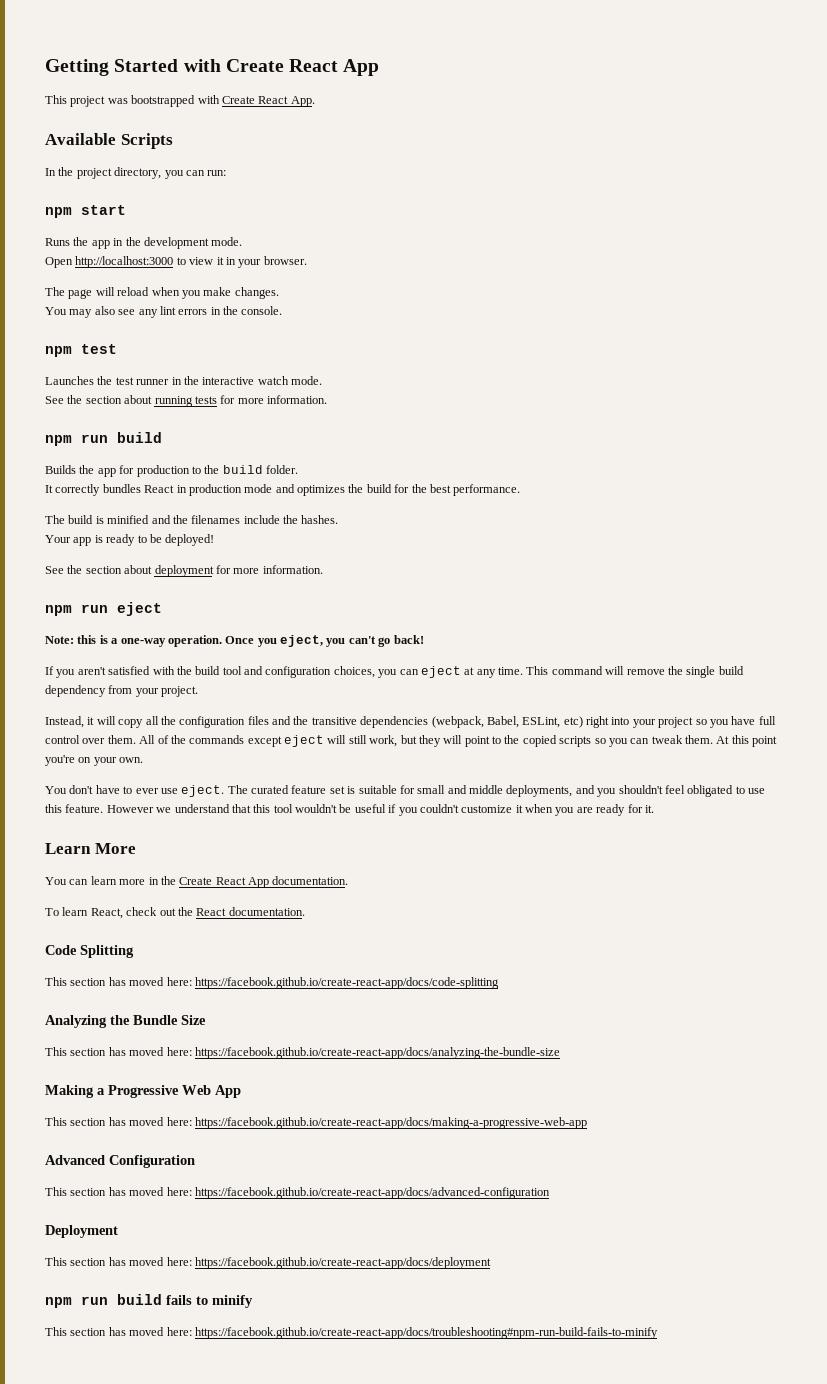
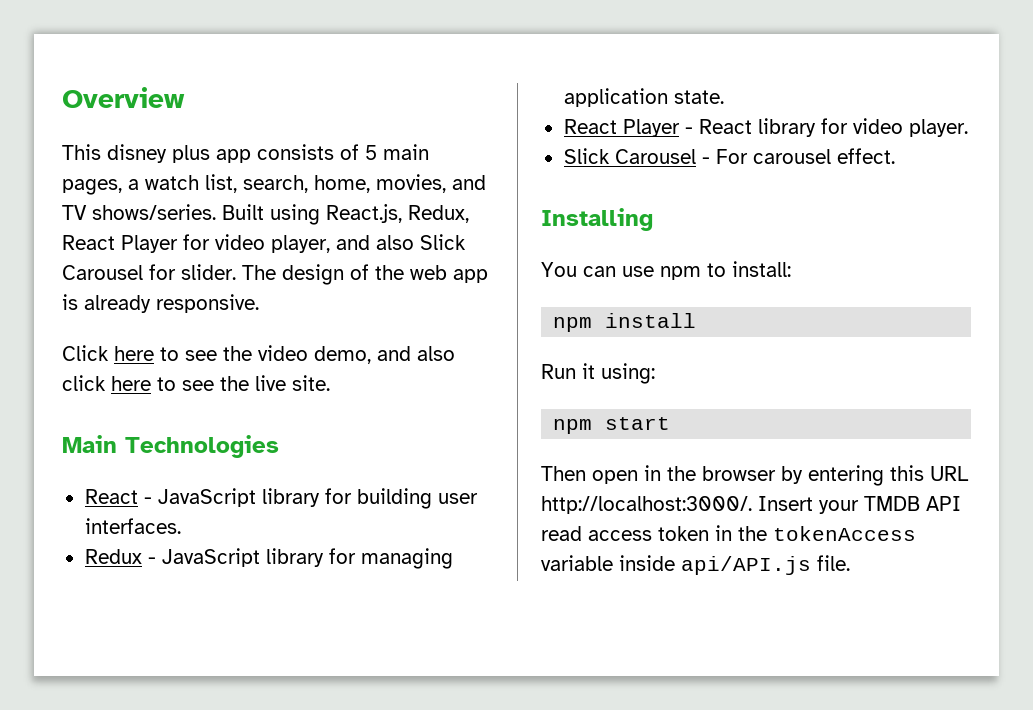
[45,59,380,76] [45,95,315,107] [45,133,173,149] [45,167,227,179] [45,205,126,218] [45,237,243,249] [45,256,307,268] [45,287,279,299] [45,306,283,318] [45,344,117,357] [45,376,322,385] [45,395,327,407] [45,432,162,446] [45,465,298,477] [45,484,521,496] [45,515,339,524] [45,534,215,546] [45,565,323,577] [45,602,162,616] [45,635,424,647] [45,666,744,678] [45,685,199,697] [45,716,776,728] [45,735,778,747] [45,755,144,766] [45,785,765,797] [45,804,654,816] [45,843,136,854] [45,876,349,888] [45,907,305,919] [45,945,134,958] [45,977,499,989] [45,1015,206,1028] [45,1047,560,1059] [45,1085,241,1098] [45,1117,587,1129] [45,1155,195,1168] [45,1187,550,1199] [45,1225,118,1238] [45,1257,491,1269] [45,1294,253,1308] [45,1327,658,1339] Getting Started with Create React App // This project was bootstrapped with Create React App. // Available Scripts // In the project directory, you can run: // npm start // Runs the app in the development mode. // Open http://localhost:3000 to view it in your browser. // The page will reload when you make changes. // You may also see any lint errors in the console. // npm test // Launches the test runner in the interactive watch mode. // See the section about running tests for more information. // npm run build // Builds the app for production to the build folder. // It correctly bundles React in production mode and optimizes the build for the best performance. // The build is minified and the filenames include the hashes. // Your app is ready to be deployed! // See the section about deployment for more information. // npm run eject // Note: this is a one-way operation. Once you eject, you can't go back! // If you aren't satisfied with the build tool and configuration choices, you can eject at any time. This command will remove the single build dependency from your project. // Instead, it will copy all the configuration files and the transitive dependencies (webpack, Babel, ESLint, etc) right into your project so you have full control over them. All of the commands except eject will still work, but they will point to the copied scripts so you can tweak them. At this point you're on your own. // You don't have to ever use eject. The curated feature set is suitable for small and middle deployments, and you shouldn't feel obligated to use this feature. However we understand that this tool wouldn't be useful if you couldn't customize it when you are ready for it. // Learn More // You can learn more in the Create React App documentation. // To learn React, check out the React documentation. // Code Splitting // This section has moved here: https://facebook.github.io/create-react-app/docs/code-splitting // Analyzing the Bundle Size // This section has moved here: https://facebook.github.io/create-react-app/docs/analyzing-the-bundle-size // Making a Progressive Web App // This section has moved here: https://facebook.github.io/create-react-app/docs/making-a-progressive-web-app // Advanced Configuration // This section has moved here: https://facebook.github.io/create-react-app/docs/advanced-configuration // Deployment // This section has moved here: https://facebook.github.io/create-react-app/docs/deployment // npm run build fails to minify // This section has moved here: https://facebook.github.io/create-react-app/docs/troubleshooting#npm-run-build-fails-to-minify -> [62,87,185,108] [62,144,429,163] [62,174,486,195] [62,204,469,225] [62,234,466,253] [62,264,488,285] [62,294,259,313] [62,345,455,364] [62,375,330,391] [62,435,279,458] [84,488,478,509] [84,518,181,534] [84,548,453,569] [563,88,724,107] [563,118,968,137] [563,148,895,164] [541,208,653,231] [541,261,791,280] [553,313,697,332] [541,363,655,384] [553,417,671,434] [541,465,969,486] [541,496,961,514] [541,525,916,541] [541,555,850,575] Overview // This disney plus app consists of 5 main pages, a watch list, search, home, movies, and TV shows/series. Built using React.js, Redux, React Player for video player, and also Slick Carousel for slider. The design of the web app is already responsive. // Click here to see the video demo, and also click here to see the live site. // Main Technologies // React - JavaScript library for building user interfaces. // Redux - JavaScript library for managing application state. // React Player - React library for video player. // Slick Carousel - For carousel effect. // Installing // You can use npm to install: // npm install // Run it using: // npm start // Then open in the browser by entering this URL http://localhost:3000/. Insert your TMDB API read access token in the tokenAccess variable inside api/API.js file.

